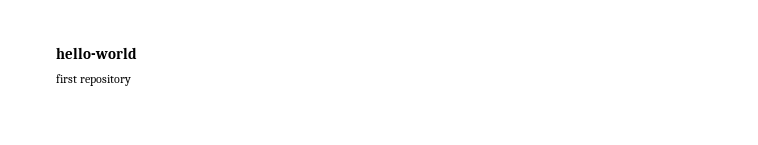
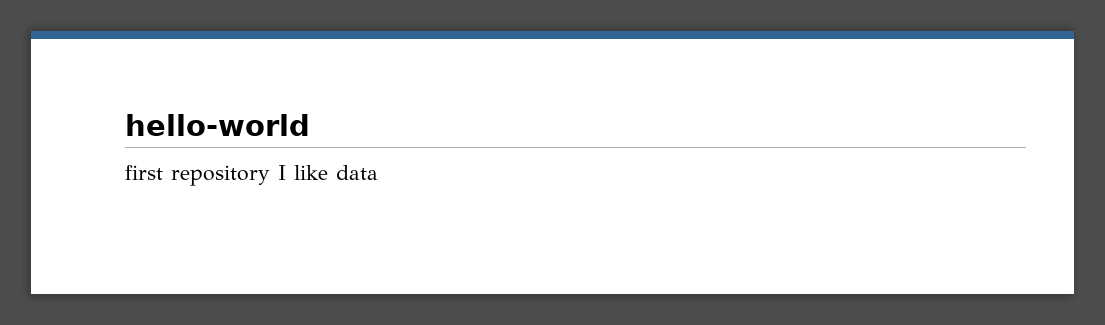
(132, 80) none -> [278,165,378,180] I like data

